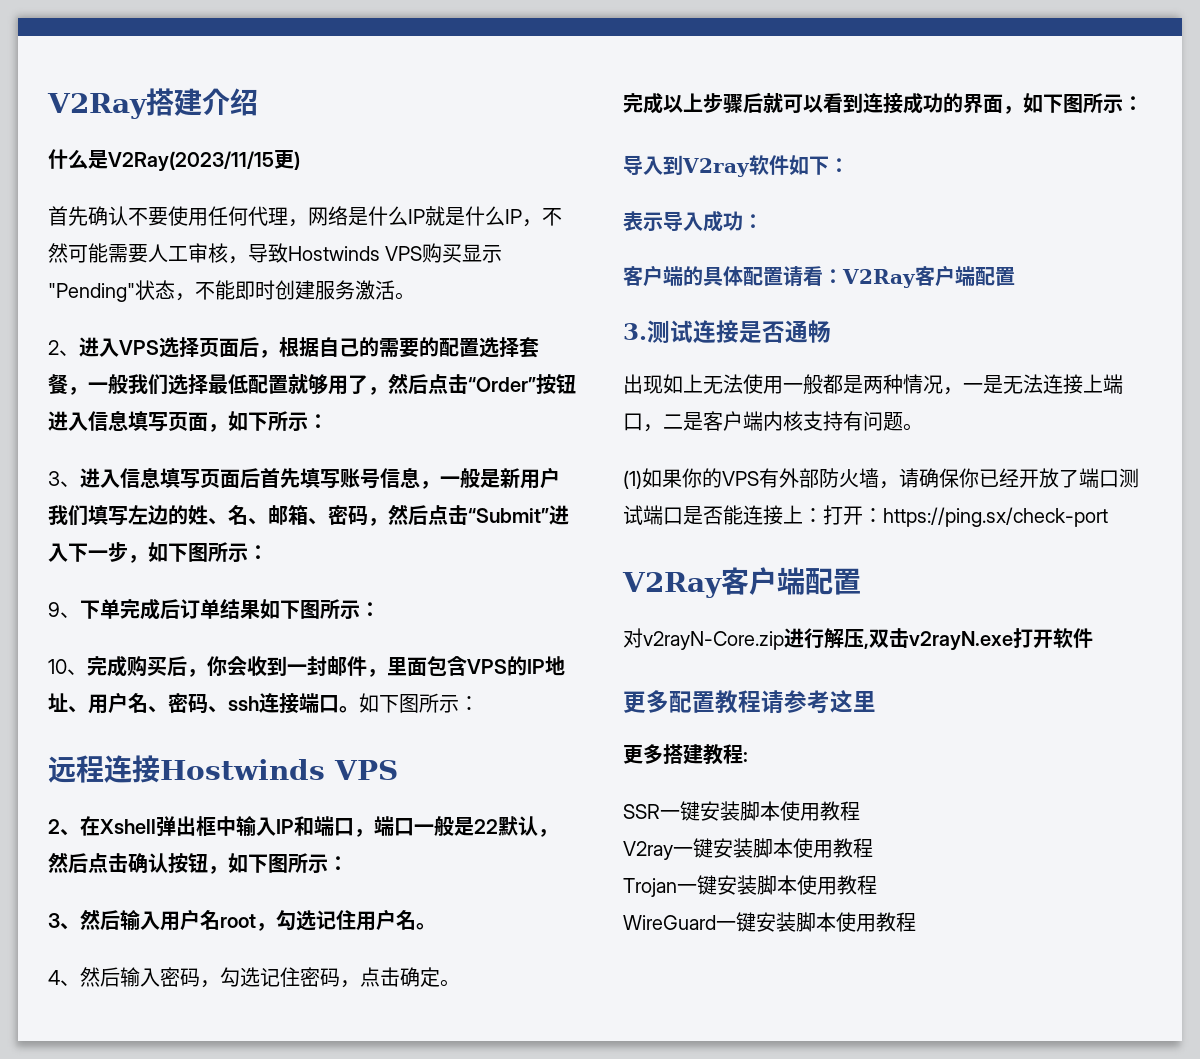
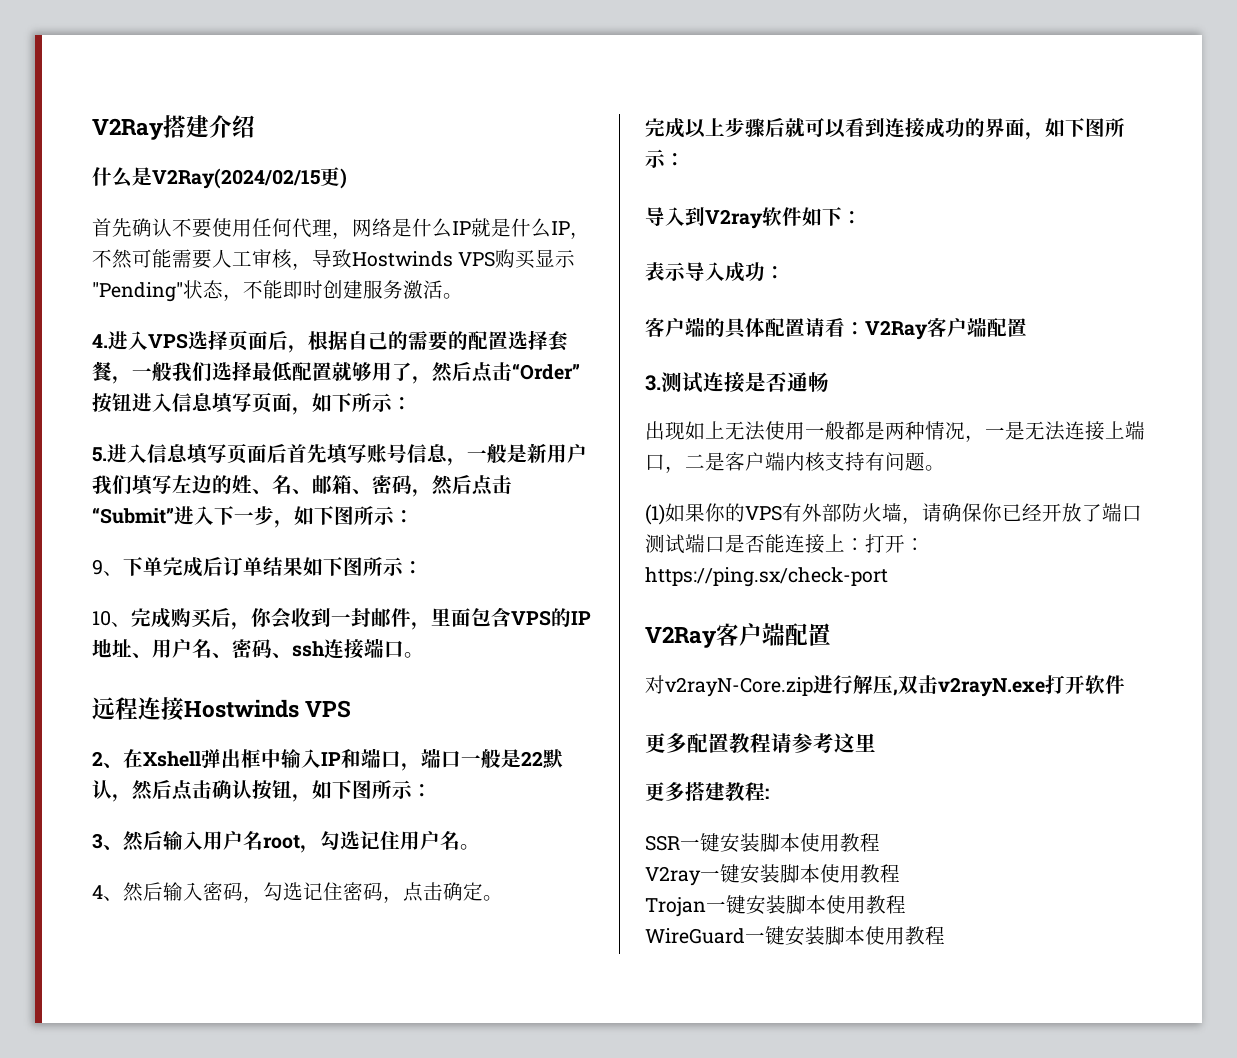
[108,151,274,172] V2Ray(2023/11/15 -> [152,168,320,189] V2Ray(2024/02/15
[48,340,79,356] 2、 -> [92,334,108,348] 4.
[48,471,80,487] 3、 -> [92,447,107,462] 5.
[359,693,479,713] 如下图所示： -> (424, 655) none

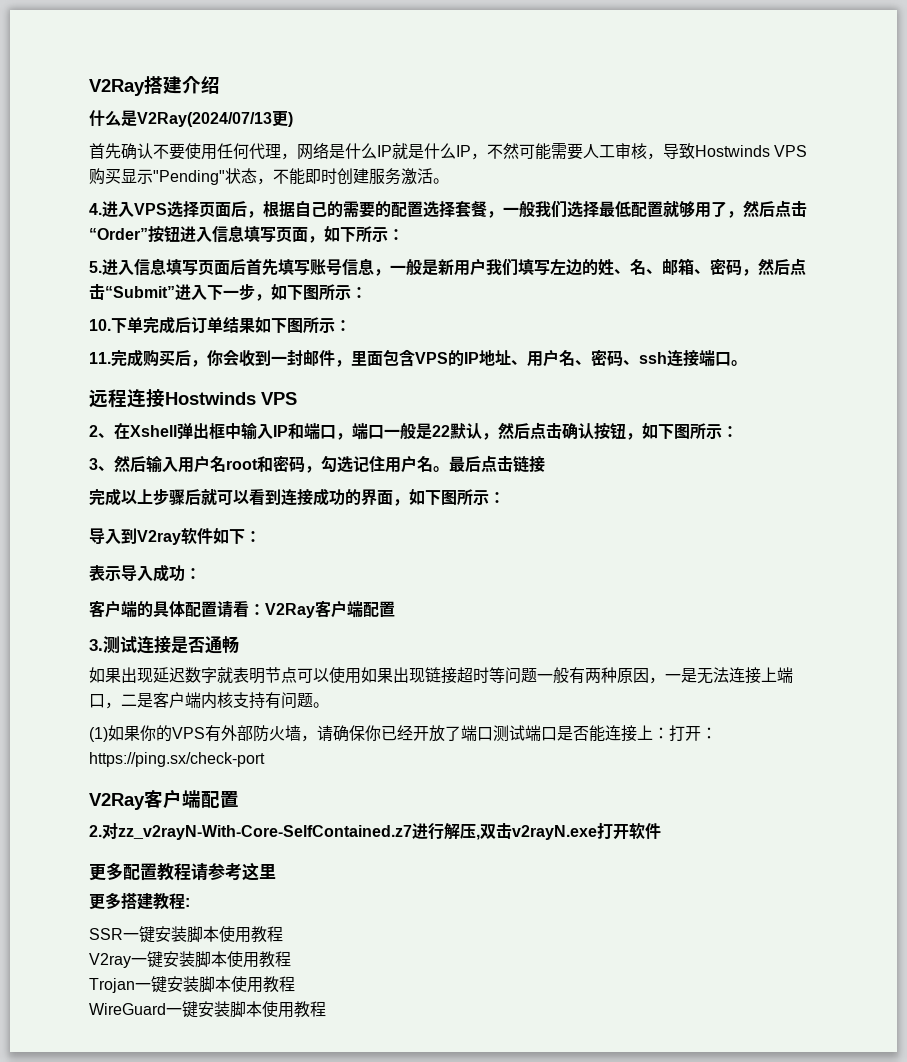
[152,168,320,189] V2Ray(2024/02/15 -> [137,112,272,127] V2Ray(2024/07/13
[92,559,123,576] 9、 -> [89,319,111,331] 10.
[92,610,131,627] 10、 -> [89,352,111,364] 11.
(300, 842) none -> [257,456,305,473] 和密码
[92,882,503,903] // 4、然后输入密码，勾选记住密码，点击确定。 -> [449,455,545,473] 最后点击链接
[645,421,965,441] 出现如上无法使用一般都是两种情况 -> [89,667,649,684] 如果出现延迟数字就表明节点可以使用如果出现链接超时等问题一般有两种原因
[645,675,813,697] 对v2rayN-Core.zip -> [89,823,412,840] 2.对zz_v2rayN-With-Core-SelfContained.z7

